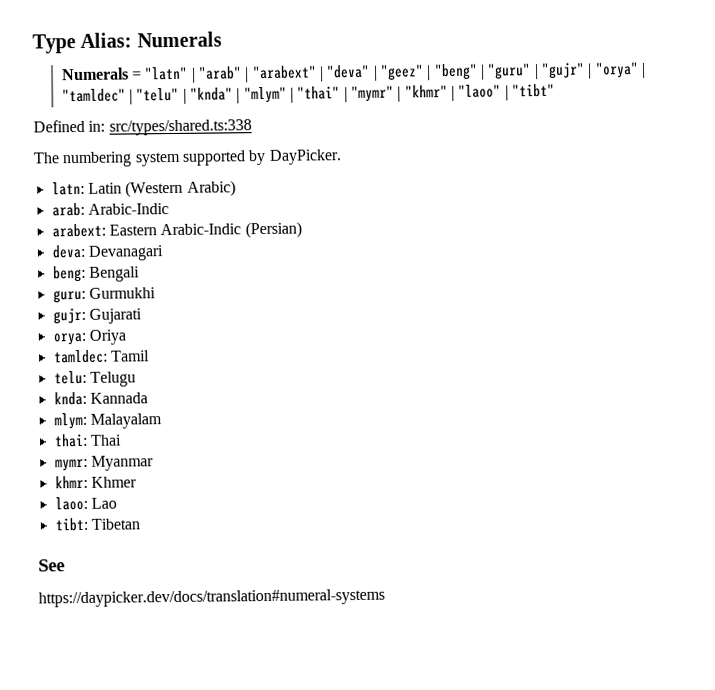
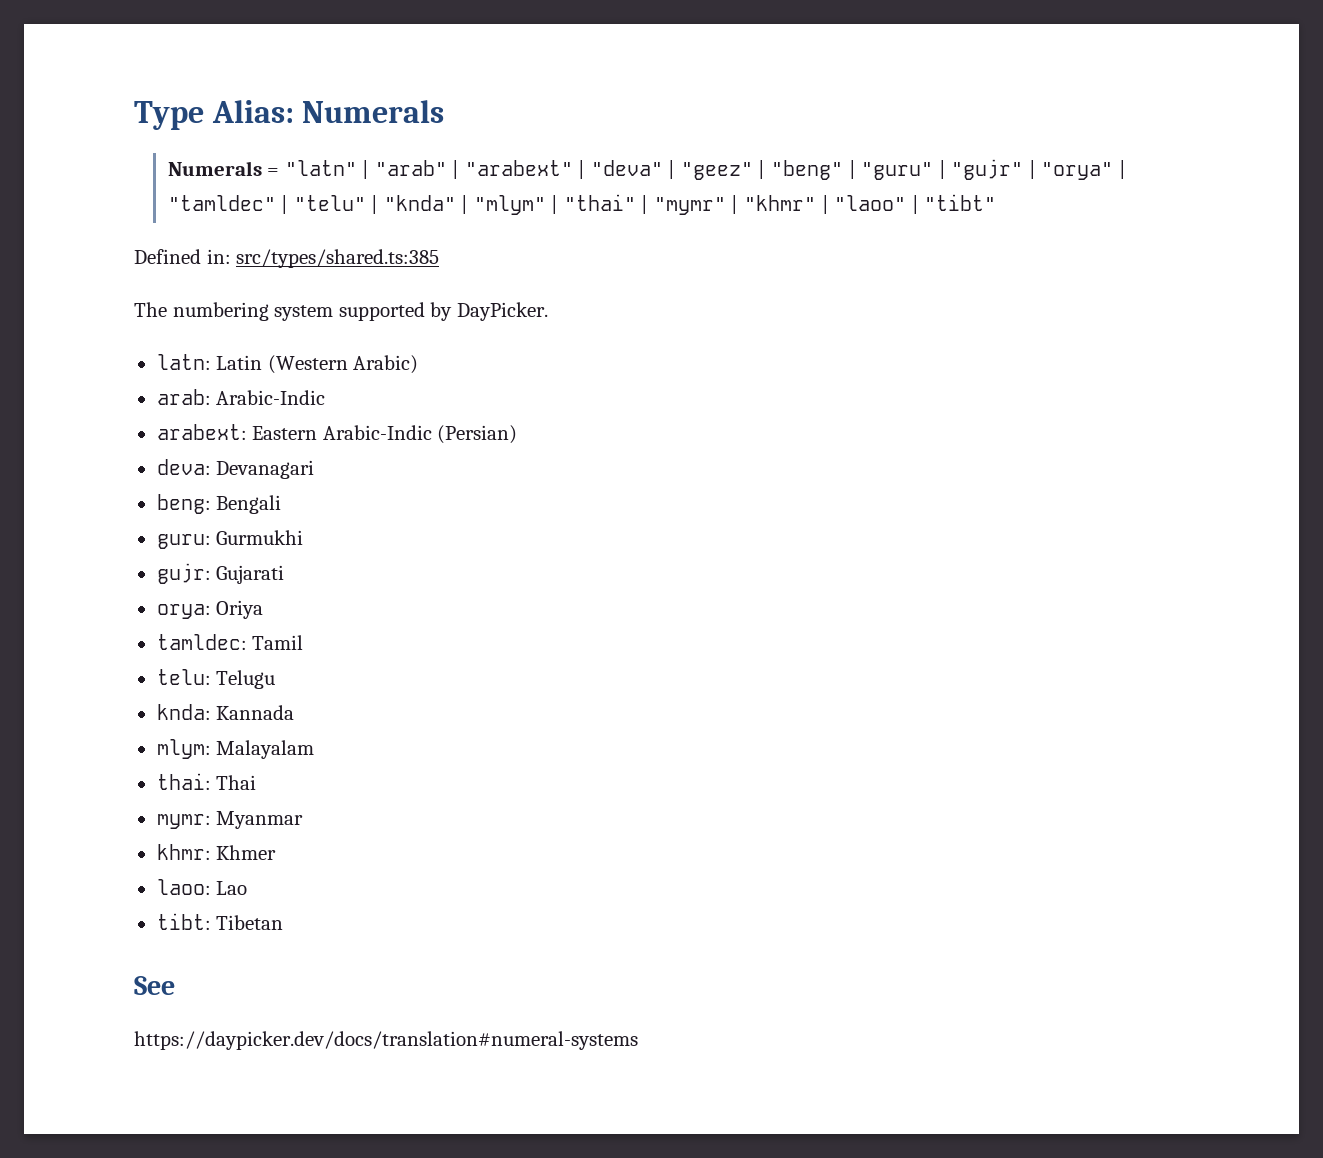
[108,119,252,136] src/types/shared.ts:338 -> [236,249,440,268] src/types/shared.ts:385

